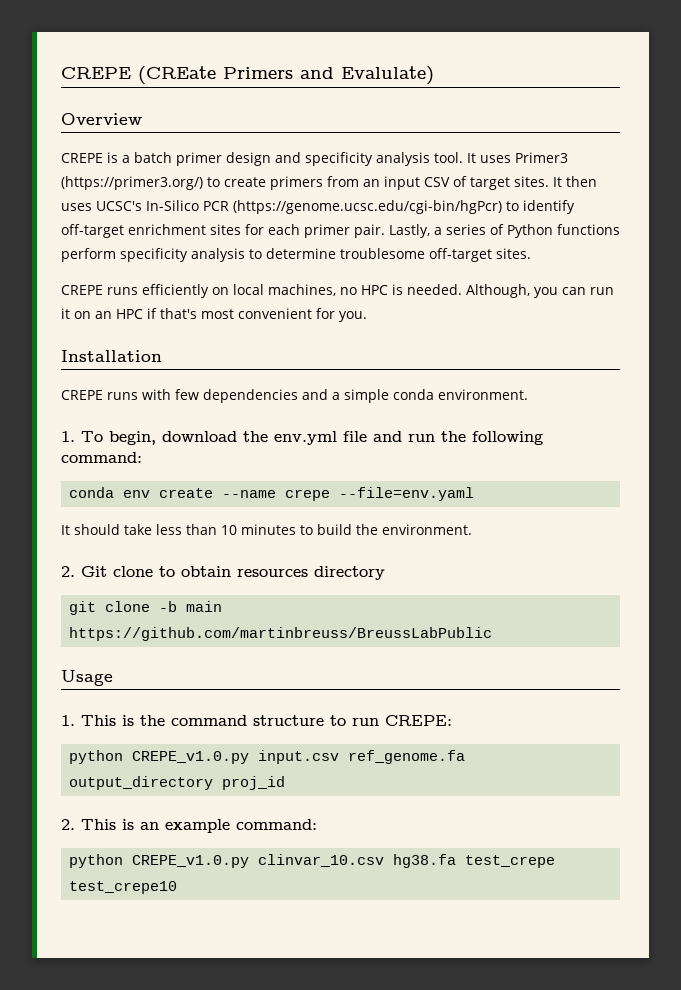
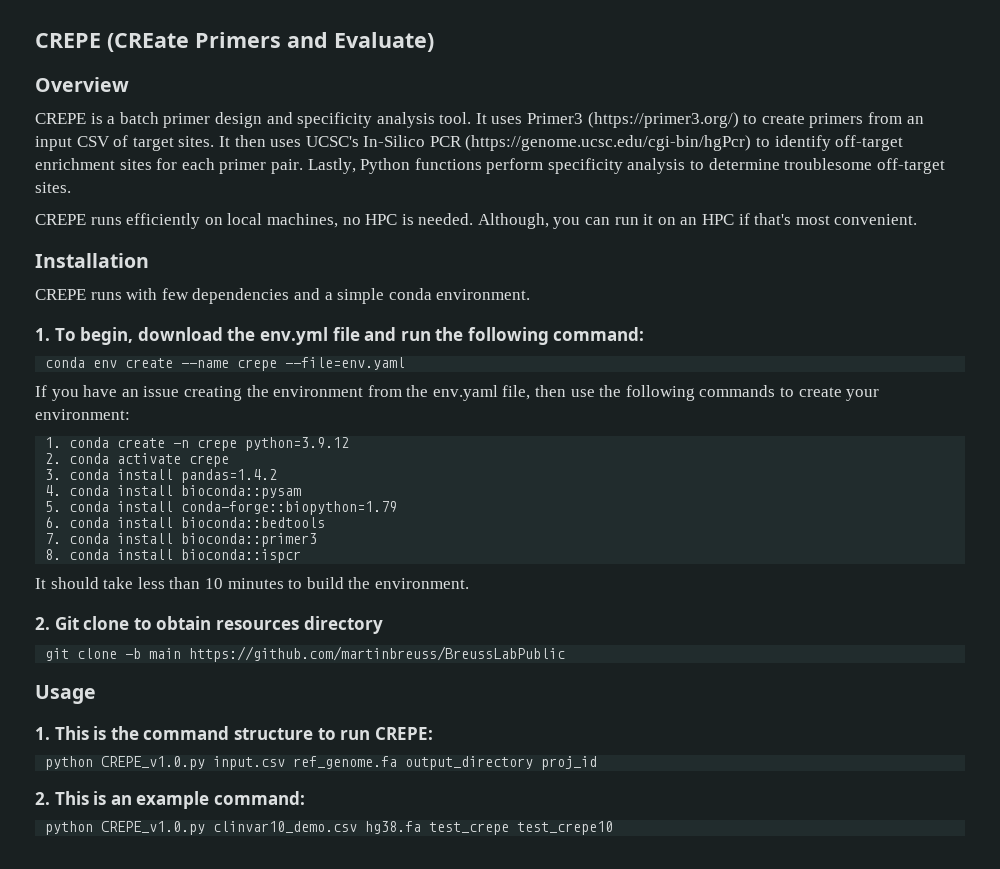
[341,66,434,85] Evalulate) -> [334,32,434,52] Evaluate)
[434,224,504,235] a series of -> (356, 166) none
[238,308,367,322] convenient for you. -> [834,214,918,225] convenient.
(475, 494) none -> [35,385,880,401] [35,409,130,420] [45,437,350,451] [45,453,230,467] [45,469,278,483] [45,485,302,499] [45,501,398,515] [45,517,326,528] [45,533,318,547] [45,549,302,563] // If you have an issue creating the environment from the env.yaml file, then use the following commands to create your environment: // 1. conda create -n crepe python=3.9.12 // 2. conda activate crepe // 3. conda install pandas=1.4.2 // 4. conda install bioconda::pysam // 5. conda install conda-forge::biopython=1.79 // 6. conda install bioconda::bedtools // 7. conda install bioconda::primer3 // 8. conda install bioconda::ispcr
[258,854,385,867] clinvar_10.csv -> [213,821,358,833] clinvar10_demo.csv

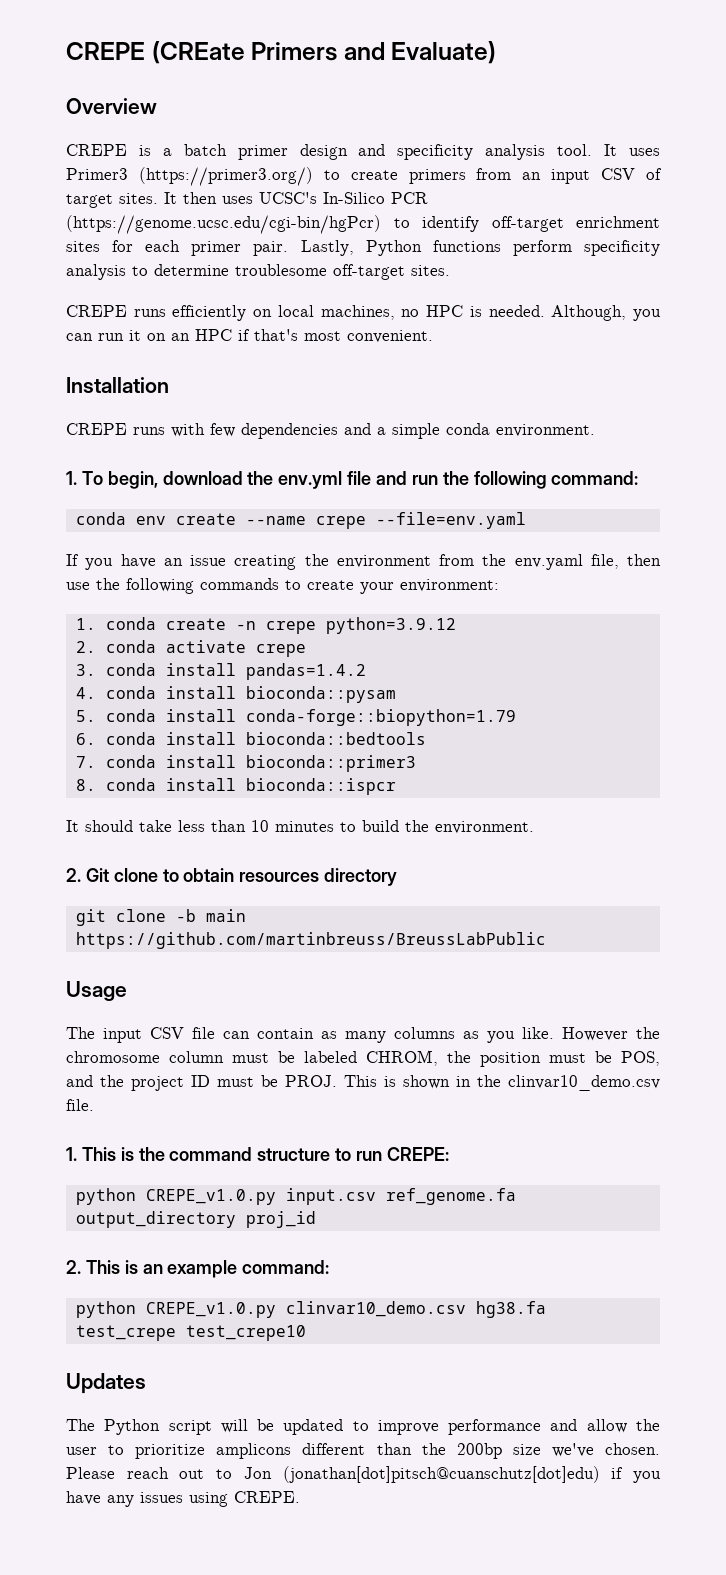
(96, 694) none -> [66,1027,660,1043] [66,1050,660,1067] [66,1075,660,1091] [66,1099,94,1111] // The input CSV file can contain as many columns as you like. However the chromosome column must be labeled CHROM, the position must be POS, and the project ID must be PROJ. This is shown in the clinvar10_demo.csv file.
(614, 828) none -> [66,1373,146,1394] [66,1419,660,1435] [66,1443,661,1459] [66,1466,661,1483] [66,1491,300,1507] // Updates // The Python script will be updated to improve performance and allow the user to prioritize amplicons different than the 200bp size we've chosen. Please reach out to Jon (jonathan[dot]pitsch@cuanschutz[dot]edu) if you have any issues using CREPE.

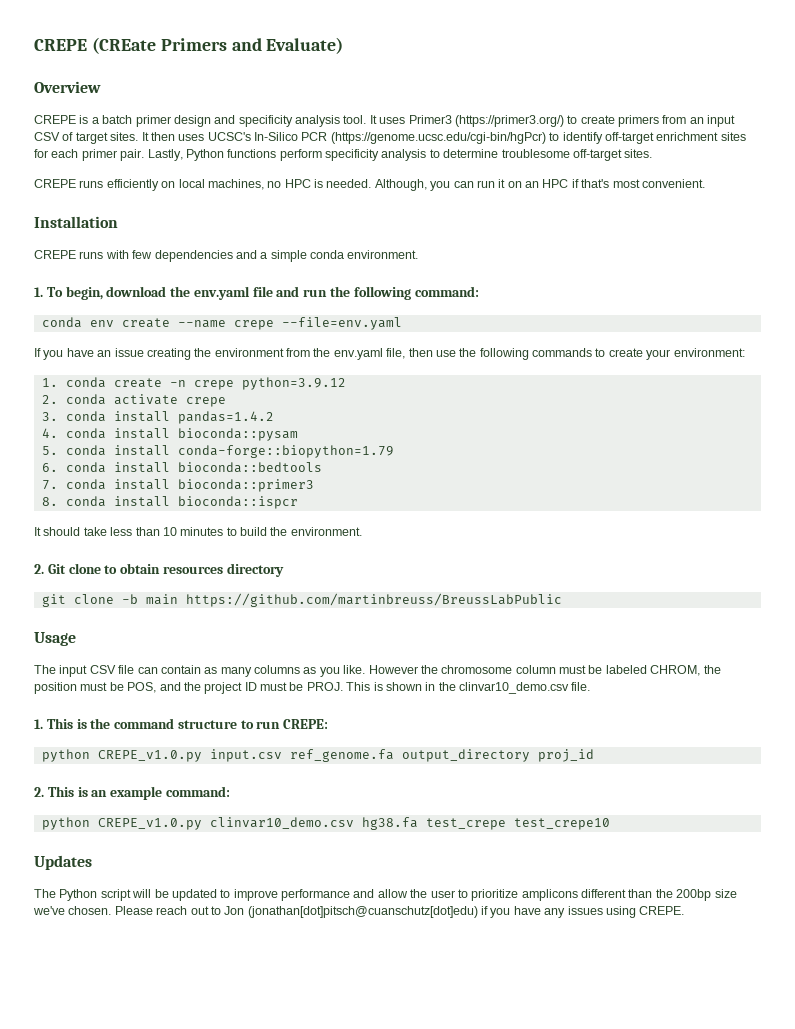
[278,471,343,489] env.yml -> [193,286,250,300] env.yaml

